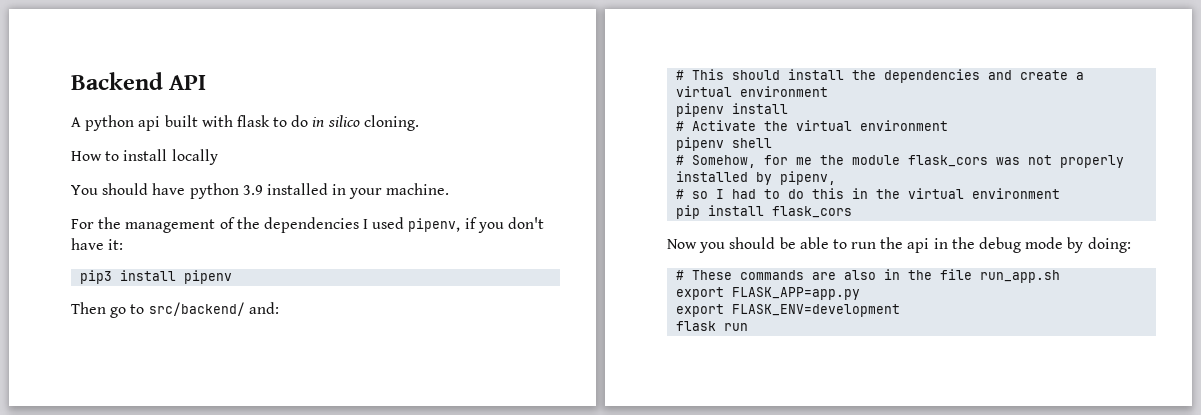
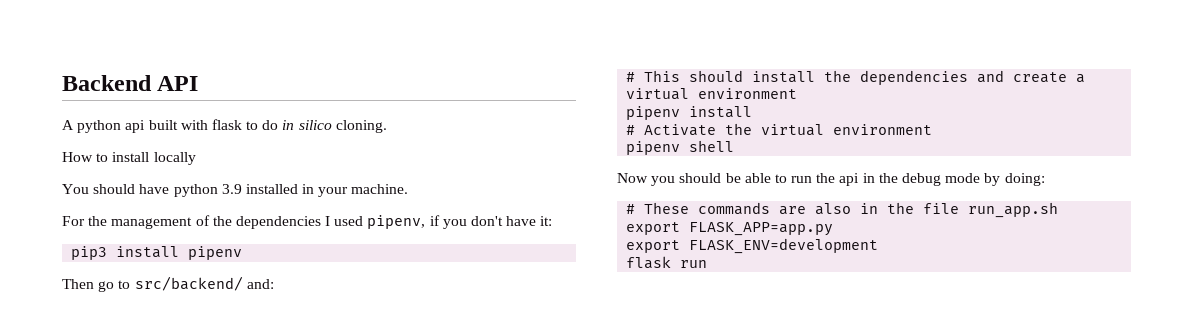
[676,155,1125,168] [676,171,837,185] [676,188,1061,199] [676,205,853,219] // # Somehow, for me the module flask_cors was not properly installed by pipenv, // # so I had to do this in the virtual environment // pip install flask_cors -> (735, 146) none

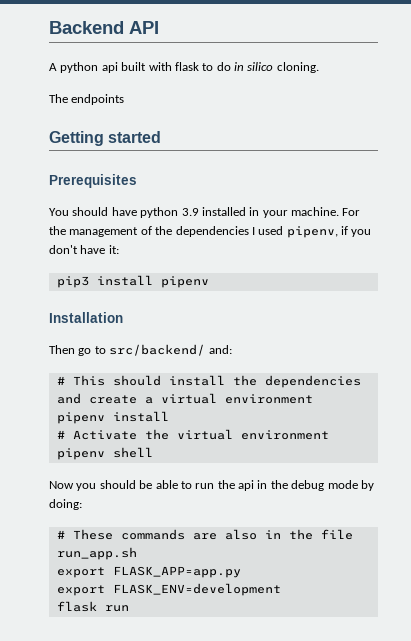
[62,152,196,165] How to install locally -> [49,94,125,105] [49,131,162,146] [49,174,137,188] The endpoints // Getting started // Prerequisites
(409, 189) // -> (339, 211) none
(243, 253) none -> [49,312,123,323] // Installation

